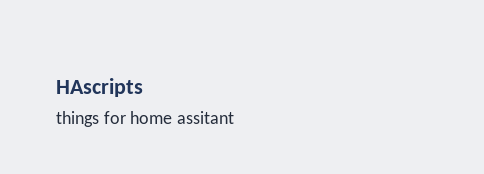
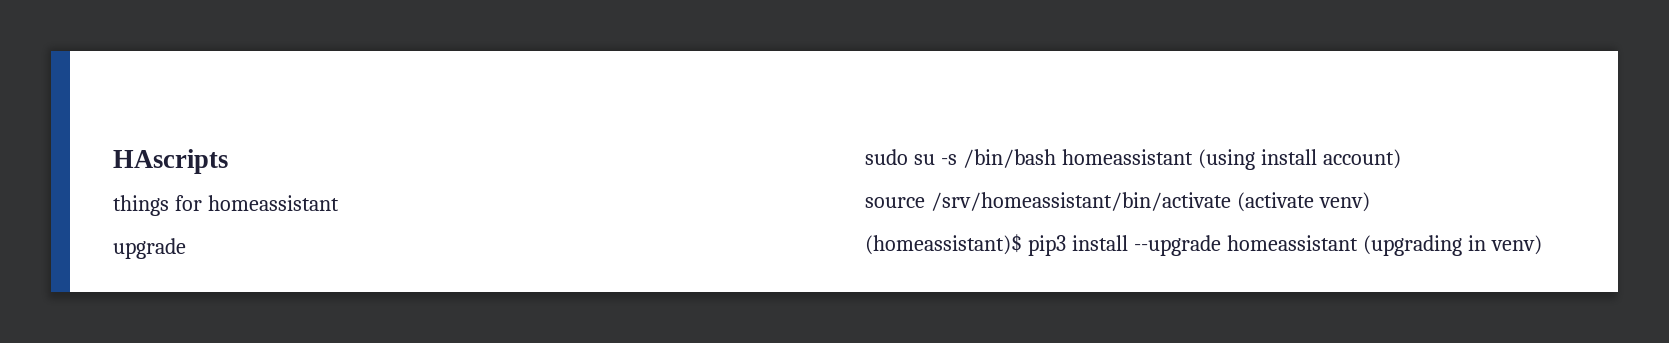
[130,111,235,124] home assitant -> [207,195,339,211] [113,238,186,259] [865,149,1401,170] [865,192,1370,212] [865,234,1542,256] homeassistant // upgrade // sudo su -s /bin/bash homeassistant (using install account) // source /srv/homeassistant/bin/activate (activate venv) // (homeassistant)$ pip3 install --upgrade homeassistant (upgrading in venv)

